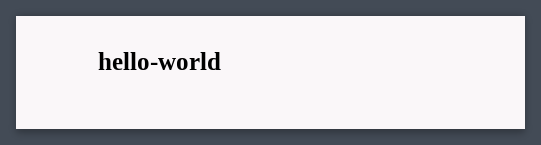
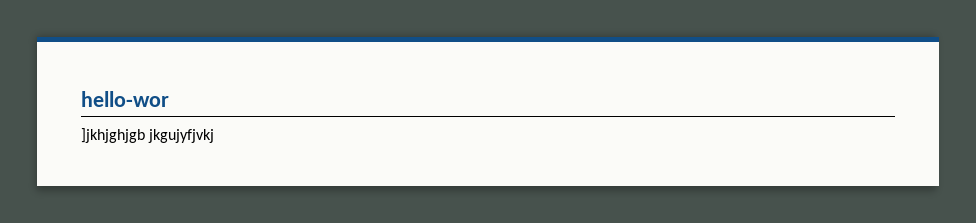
[98,52,221,70] hello-world -> [81,91,169,107] [81,128,215,143] hello-wor // ]jkhjghjgb jkgujyfjvkj

